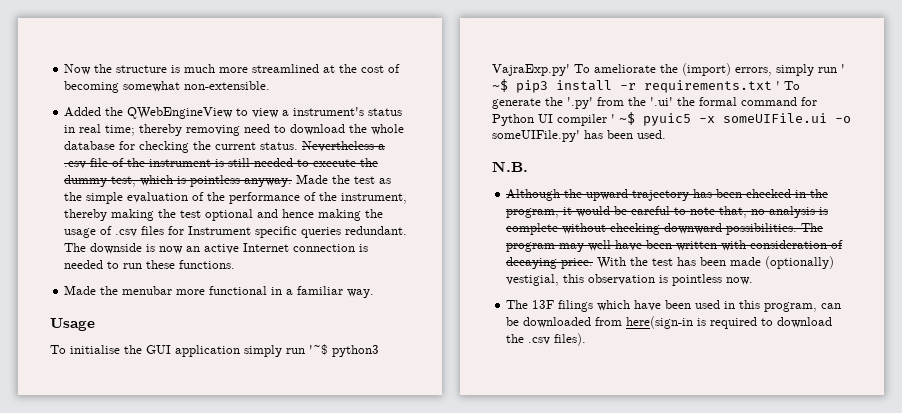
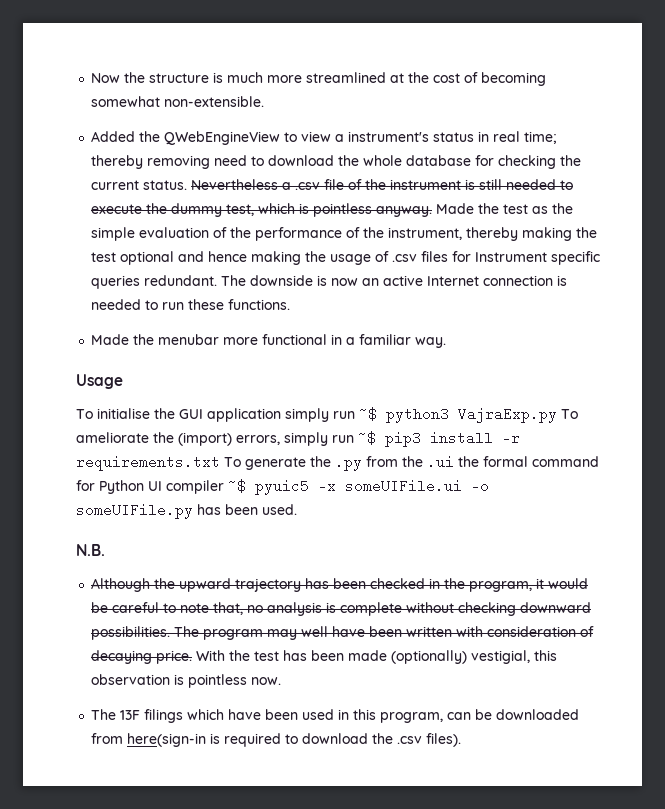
[309,344,379,357] [492,64,570,76] '~$ python3 VajraExp.py' -> [359,407,557,423] ~$ python3 VajraExp.py
[841,64,845,73] ' -> (354, 439) none
[776,81,780,90] ' -> (220, 463) none
[567,97,593,109] '.py' -> [335,455,362,471] .py
[650,97,673,106] '.ui' -> [427,455,454,469] .ui
[611,114,615,123] ' -> (224, 487) none
[492,130,580,142] someUIFile.py' -> [76,503,193,519] someUIFile.py

